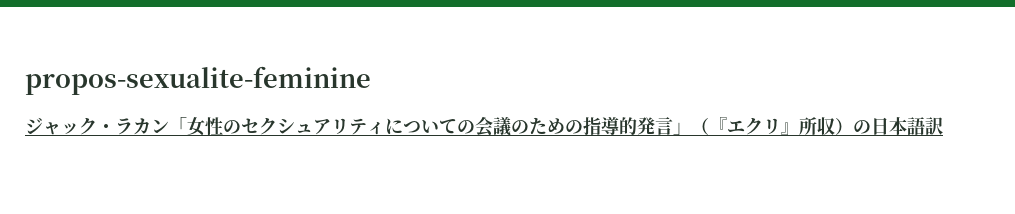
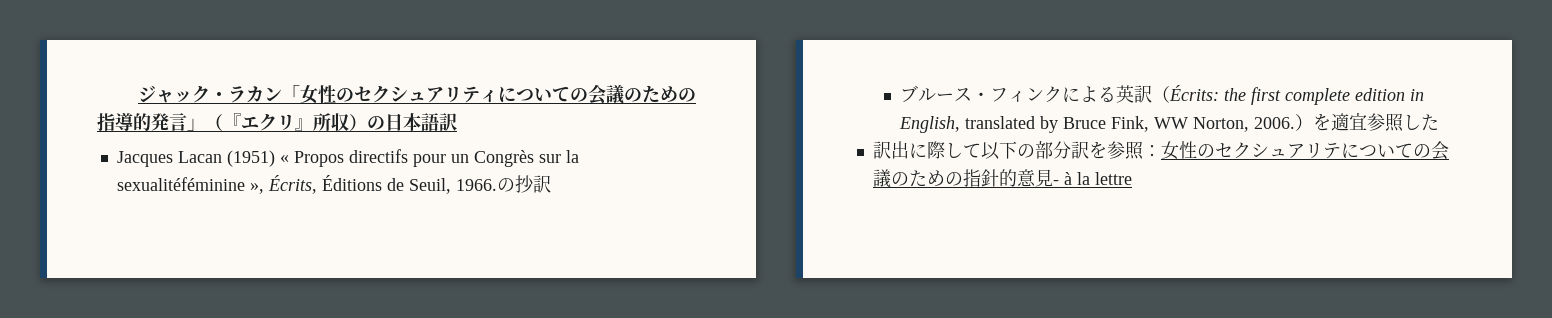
[25,66,371,95] propos-sexualite-feminine // -> (138, 93) none
(943, 126) none -> [116,149,579,167] [116,175,551,194] [899,85,1424,105] [898,113,1439,133] [872,141,1449,160] [872,169,1132,188] // Jacques Lacan (1951) « Propos directifs pour un Congrès sur la sexualitéféminine », Écrits, Éditions de Seuil, 1966.の抄訳 // ブルース・フィンクによる英訳（Écrits: the first complete edition in English, translated by Bruce Fink, WW Norton, 2006.）を適宜参照した // 訳出に際して以下の部分訳を参照：女性のセクシュアリテについての会議のための指針的意見- à la lettre

